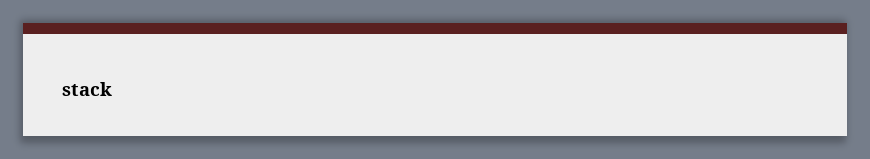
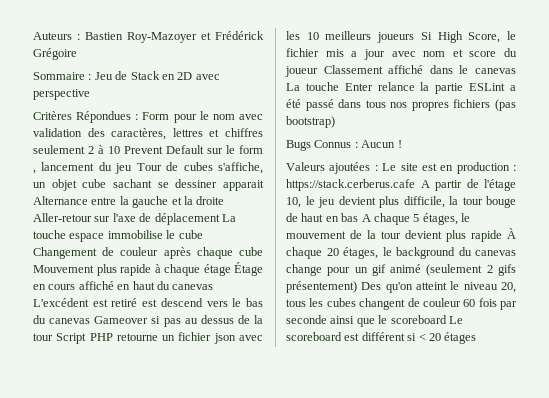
[62,82,112,96] stack -> [33,31,264,43] [33,48,77,60] [33,71,220,80] [33,89,90,100] [33,111,263,123] [33,128,263,140] [33,145,263,154] [33,162,263,174] [33,179,264,191] [33,196,225,208] [33,213,236,225] [33,230,203,242] [33,247,263,259] [33,262,263,276] [33,281,214,290] [33,298,263,307] [33,315,263,327] [33,332,263,344] [286,31,516,43] [286,48,517,60] [285,65,516,77] [286,82,516,94] [286,99,516,111] [286,116,335,128] [286,140,402,151] [286,162,516,174] [286,179,516,191] [286,196,516,208] [286,213,470,225] [286,228,516,242] [286,247,516,259] [286,264,516,276] [286,281,516,293] [286,298,517,310] [286,315,463,327] [286,332,477,344] Auteurs : Bastien Roy-Mazoyer et Frédérick Grégoire // Sommaire : Jeu de Stack en 2D avec perspective // Critères Répondues : Form pour le nom avec validation des caractères, lettres et chiffres seulement 2 à 10 Prevent Default sur le form , lancement du jeu Tour de cubes s'affiche, un objet cube sachant se dessiner apparait Alternance entre la gauche et la droite Aller-retour sur l'axe de déplacement La touche espace immobilise le cube Changement de couleur après chaque cube Mouvement plus rapide à chaque étage Étage en cours affiché en haut du canevas L'excédent est retiré est descend vers le bas du canevas Gameover si pas au dessus de la tour Script PHP retourne un fichier json avec les 10 meilleurs joueurs Si High Score, le fichier mis a jour avec nom et score du joueur Classement affiché dans le canevas La touche Enter relance la partie ESLint a été passé dans tous nos propres fichiers (pas bootstrap) // Bugs Connus : Aucun ! // Valeurs ajoutées : Le site est en production : https://stack.cerberus.cafe A partir de l'étage 10, le jeu devient plus difficile, la tour bouge de haut en bas A chaque 5 étages, le mouvement de la tour devient plus rapide À chaque 20 étages, le background du canevas change pour un gif animé (seulement 2 gifs présentement) Des qu'on atteint le niveau 20, tous les cubes changent de couleur 60 fois par seconde ainsi que le scoreboard Le scoreboard est différent si < 20 étages

